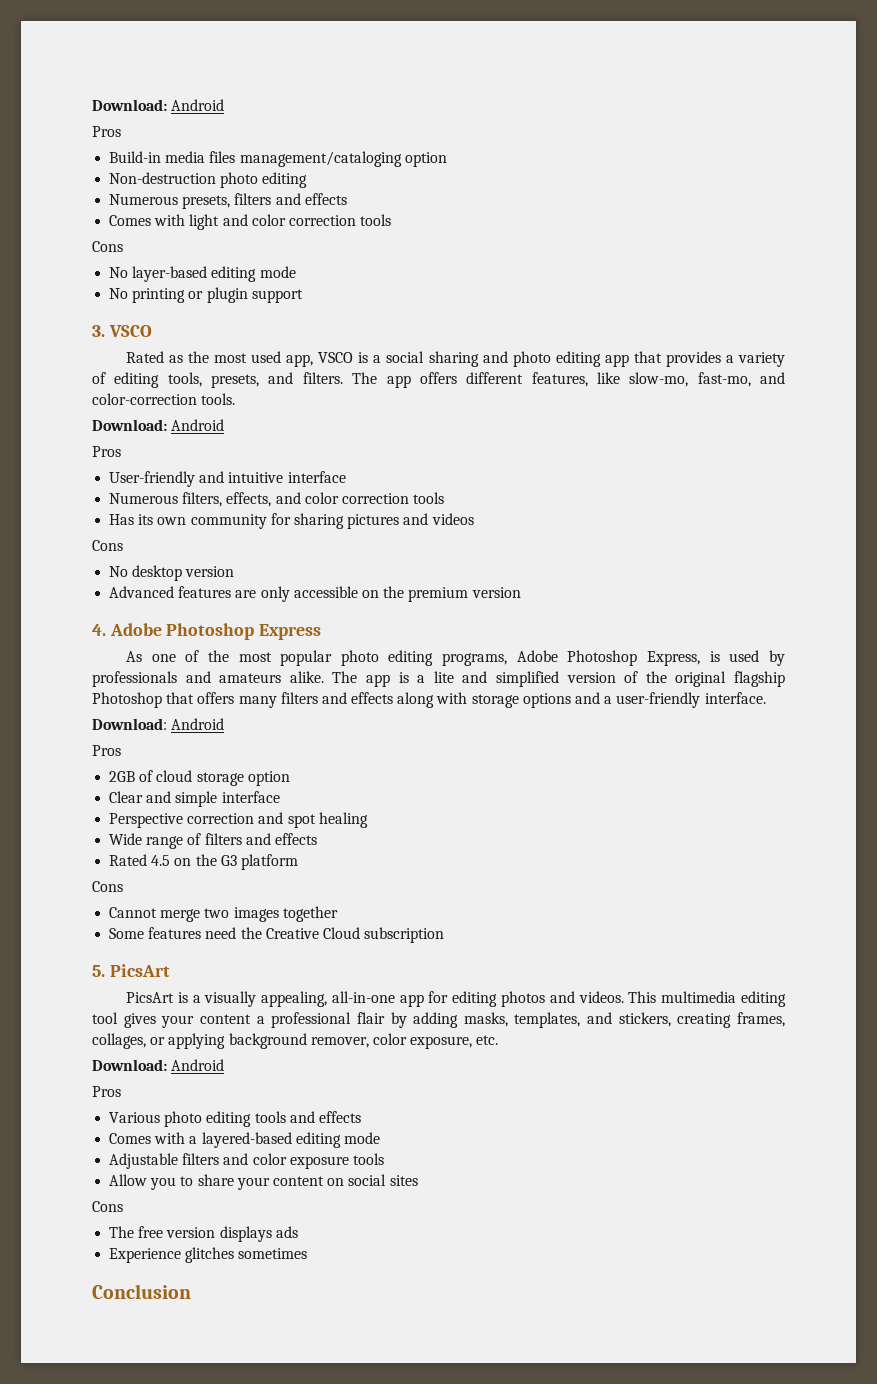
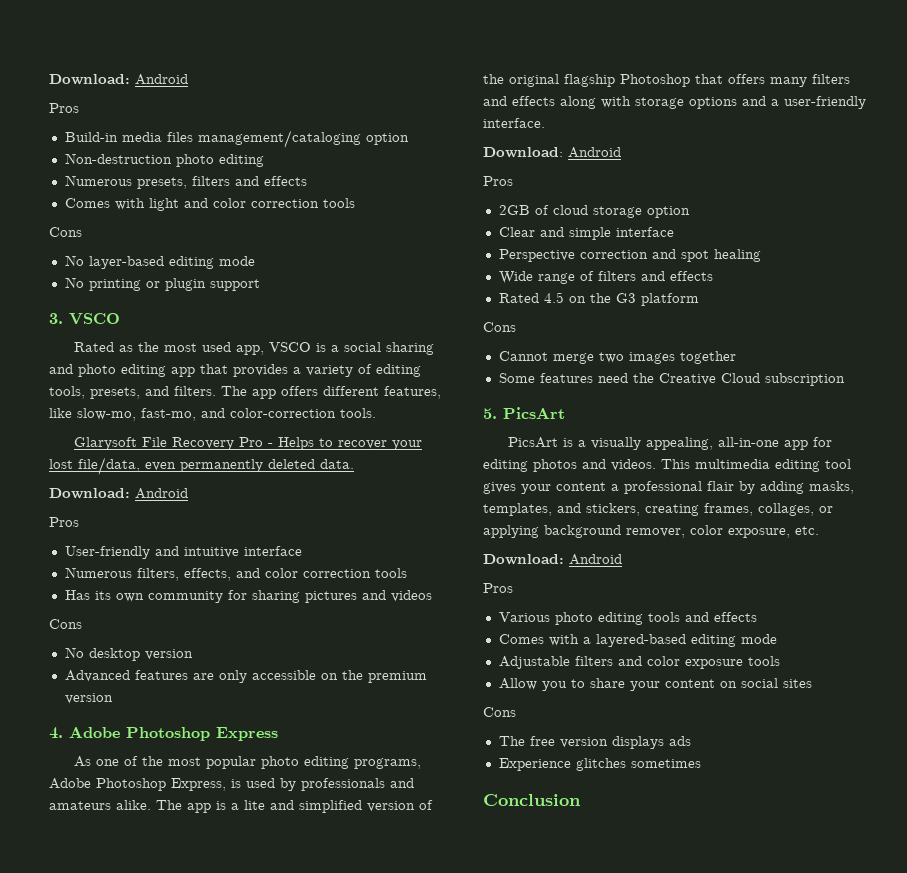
(236, 399) none -> [74,437,423,450] [49,457,354,475] // Glarysoft File Recovery Pro - Helps to recover your lost file/data, even permanently deleted data.

